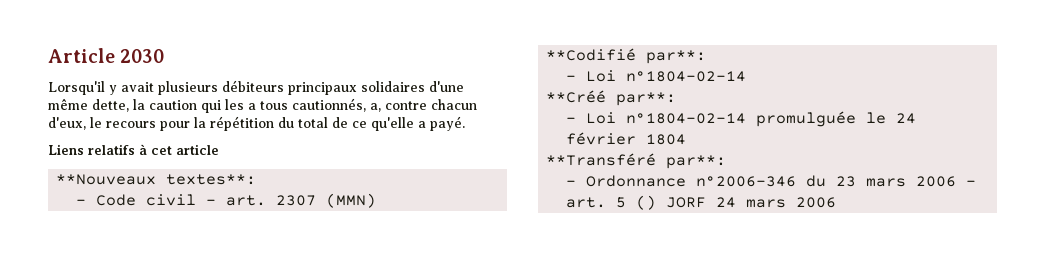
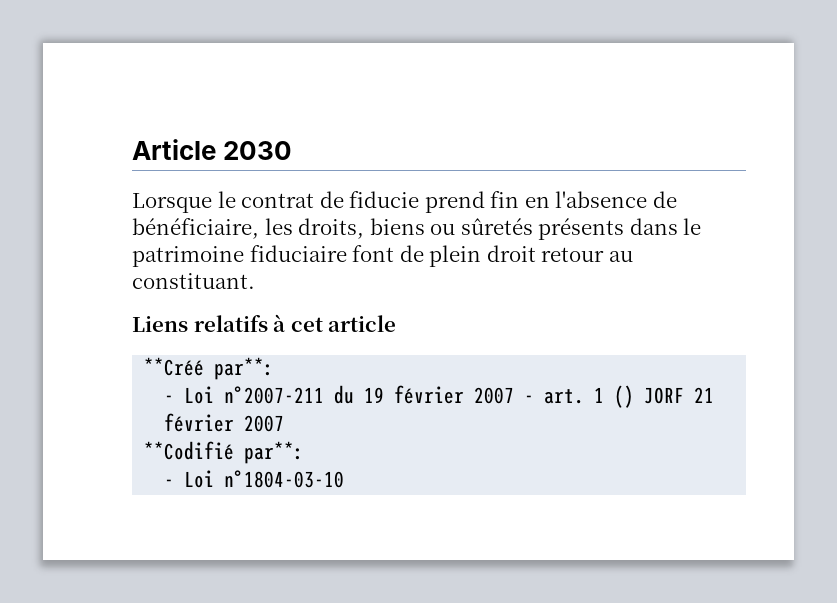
[48,80,464,95] [48,98,477,113] [48,116,465,131] Lorsqu'il y avait plusieurs débiteurs principaux solidaires d'une même dette, la caution qui les a tous cautionnés, a, contre chacun d'eux, le recours pour la répétition du total de ce qu'elle a payé. -> [132,191,677,213] [132,218,702,240] [132,245,633,267] [132,273,255,289] Lorsque le contrat de fiducie prend fin en l'absence de bénéficiaire, les droits, biens ou sûretés présents dans le patrimoine fiduciaire font de plein droit retour au constituant.
[56,174,257,185] [76,193,377,208] [546,48,707,64] [566,70,747,82] [546,90,677,106] [566,111,917,127] [566,132,687,145] [546,153,727,169] [566,175,977,187] [566,195,837,210] **Nouveaux textes**: // - Code civil - art. 2307 (MMN) // **Codifié par**: // - Loi n°1804-02-14 // **Créé par**: // - Loi n°1804-02-14 promulguée le 24 février 1804 // **Transféré par**: // - Ordonnance n°2006-346 du 23 mars 2006 - art. 5 () JORF 24 mars 2006 -> [144,357,275,380] [164,385,715,408] [164,413,285,432] [144,441,305,464] [164,470,345,488] **Créé par**: // - Loi n°2007-211 du 19 février 2007 - art. 1 () JORF 21 février 2007 // **Codifié par**: // - Loi n°1804-03-10

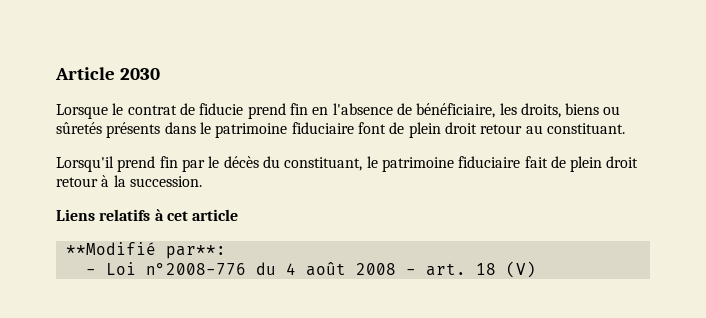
(255, 281) none -> [56,156,639,172] [56,175,202,187] // Lorsqu'il prend fin par le décès du constituant, le patrimoine fiduciaire fait de plein droit retour à la succession.
[144,357,275,380] [164,385,715,408] [164,413,285,432] [144,441,305,464] [164,470,345,488] **Créé par**: // - Loi n°2007-211 du 19 février 2007 - art. 1 () JORF 21 février 2007 // **Codifié par**: // - Loi n°1804-03-10 -> [65,242,226,259] [85,261,536,278] **Modifié par**: // - Loi n°2008-776 du 4 août 2008 - art. 18 (V)

